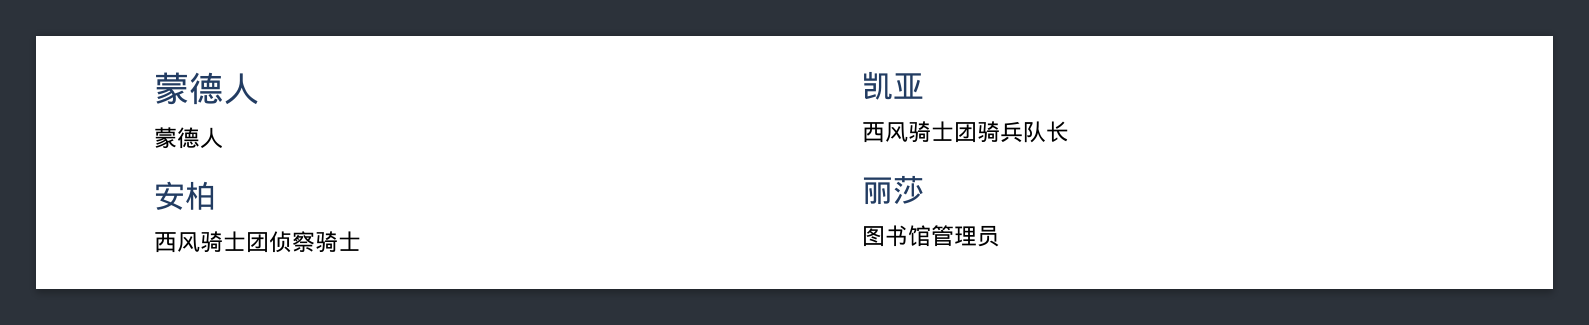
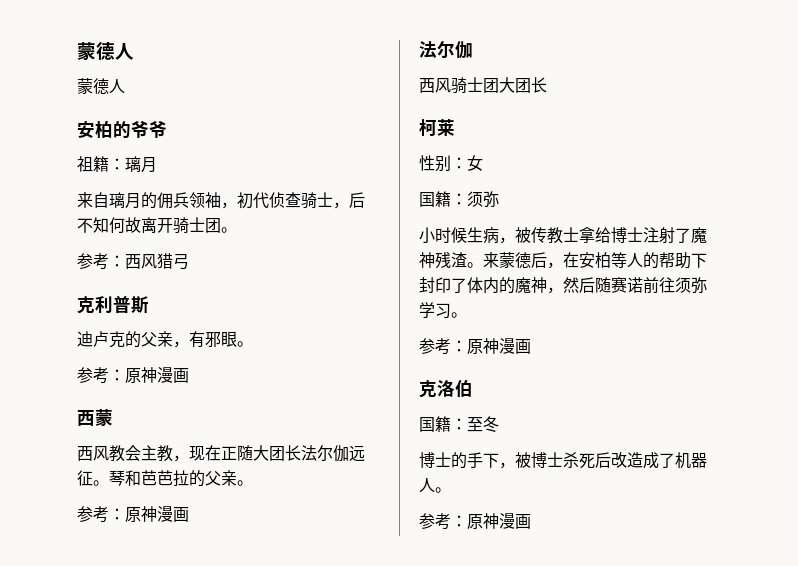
[154,231,361,253] [862,71,924,100] [862,121,1069,143] [862,175,924,205] [862,225,1000,247] // 西风骑士团侦察骑士 // 凯亚 // 西风骑士团骑兵队长 // 丽莎 // 图书馆管理员 -> [113,120,167,138] [77,156,157,173] [77,192,365,209] [77,217,237,233] [77,253,189,270] [77,295,149,314] [77,331,253,348] [77,367,189,384] [77,409,113,426] [77,445,365,462] [77,470,253,487] [77,506,189,523] [419,41,473,59] [419,77,547,93] [419,119,455,136] [419,155,483,172] [419,191,499,208] [419,227,707,244] [419,252,707,269] [419,276,707,294] [419,302,467,319] [419,338,531,355] [419,380,473,398] [419,416,499,433] [419,452,707,469] [419,478,451,493] [419,513,531,530] 的爷爷 // 祖籍：璃月 // 来自璃月的佣兵领袖，初代侦查骑士，后不知何故离开骑士团。 // 参考：西风猎弓 // 克利普斯 // 迪卢克的父亲，有邪眼。 // 参考：原神漫画 // 西蒙 // 西风教会主教，现在正随大团长法尔伽远征。琴和芭芭拉的父亲。 // 参考：原神漫画 // 法尔伽 // 西风骑士团大团长 // 柯莱 // 性别：女 // 国籍：须弥 // 小时候生病，被传教士拿给博士注射了魔神残渣。来蒙德后，在安柏等人的帮助下封印了体内的魔神，然后随赛诺前往须弥学习。 // 参考：原神漫画 // 克洛伯 // 国籍：至冬 // 博士的手下，被博士杀死后改造成了机器人。 // 参考：原神漫画

